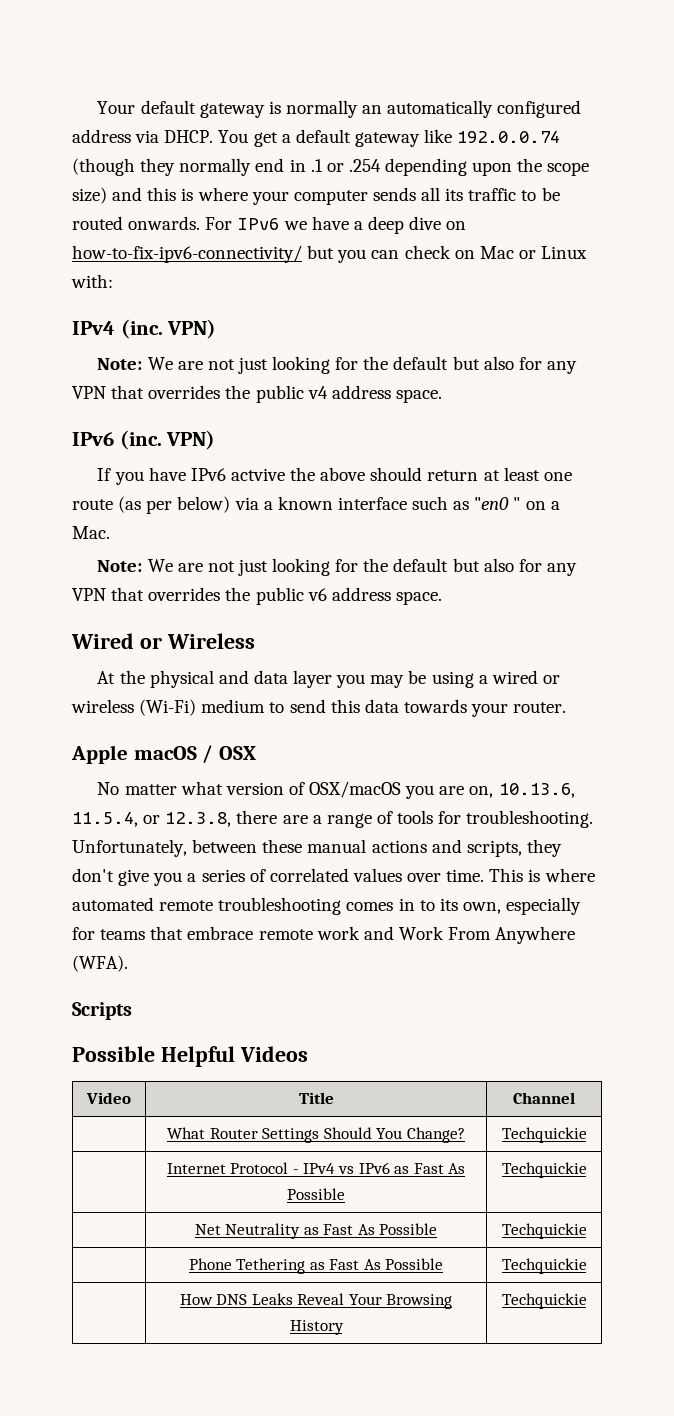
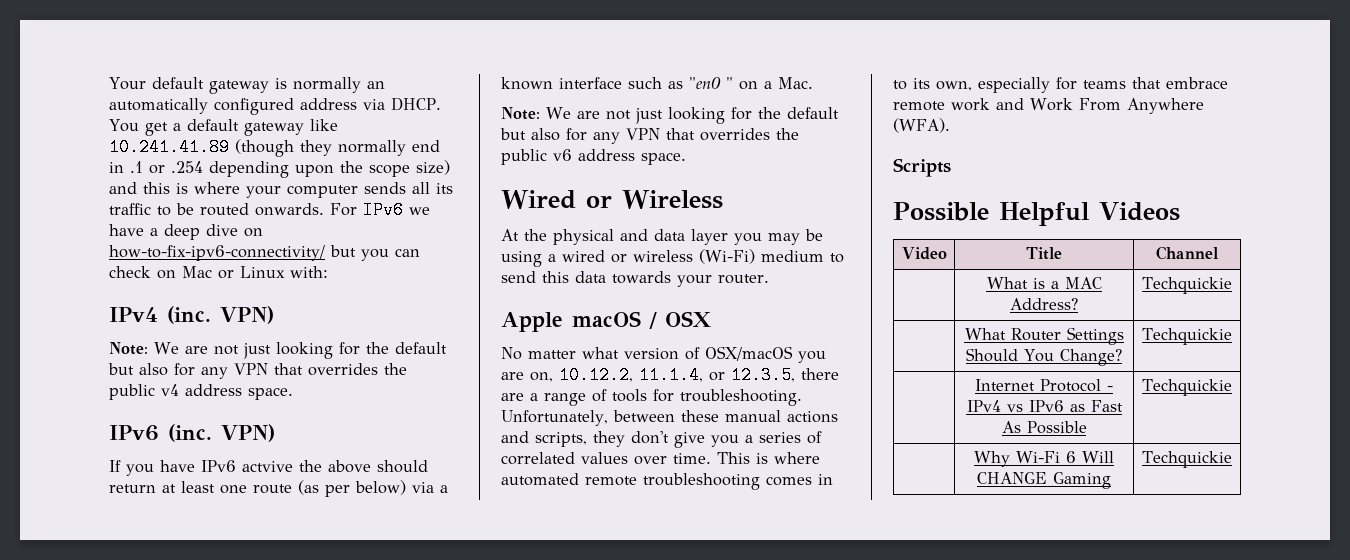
[457,131,561,143] 192.0.0.74 -> [109,138,229,156] 10.241.41.89
[498,783,575,798] [72,812,232,827] 10.13.6, 11.5.4, or 12.3.8, -> [559,366,795,384] 10.12.2, 11.1.4, or 12.3.5,
(575, 1098) none -> [986,277,1102,289] [1010,298,1078,310] [1142,277,1233,294] // | What is a MAC Address? | Techquickie
[194,1223,438,1239] [501,1223,587,1239] [188,1258,444,1274] [501,1258,587,1274] [179,1293,453,1309] [289,1320,344,1335] Net Neutrality as Fast As Possible | Techquickie // | Phone Tethering as Fast As Possible | Techquickie // | How DNS Leaks Reveal Your Browsing History -> [974,451,1114,467] [977,472,1111,489] Why Wi-Fi 6 Will CHANGE Gaming

